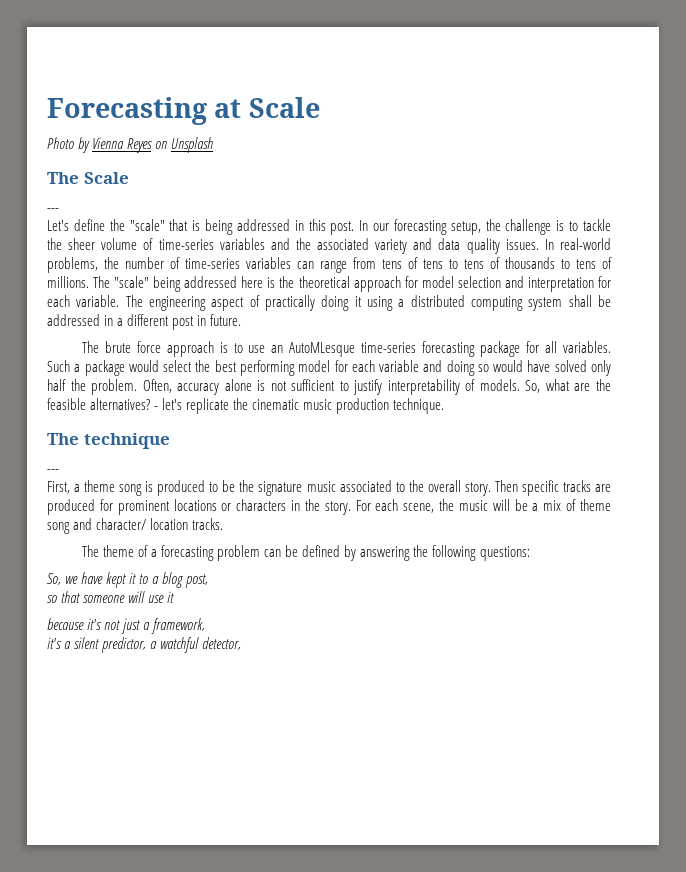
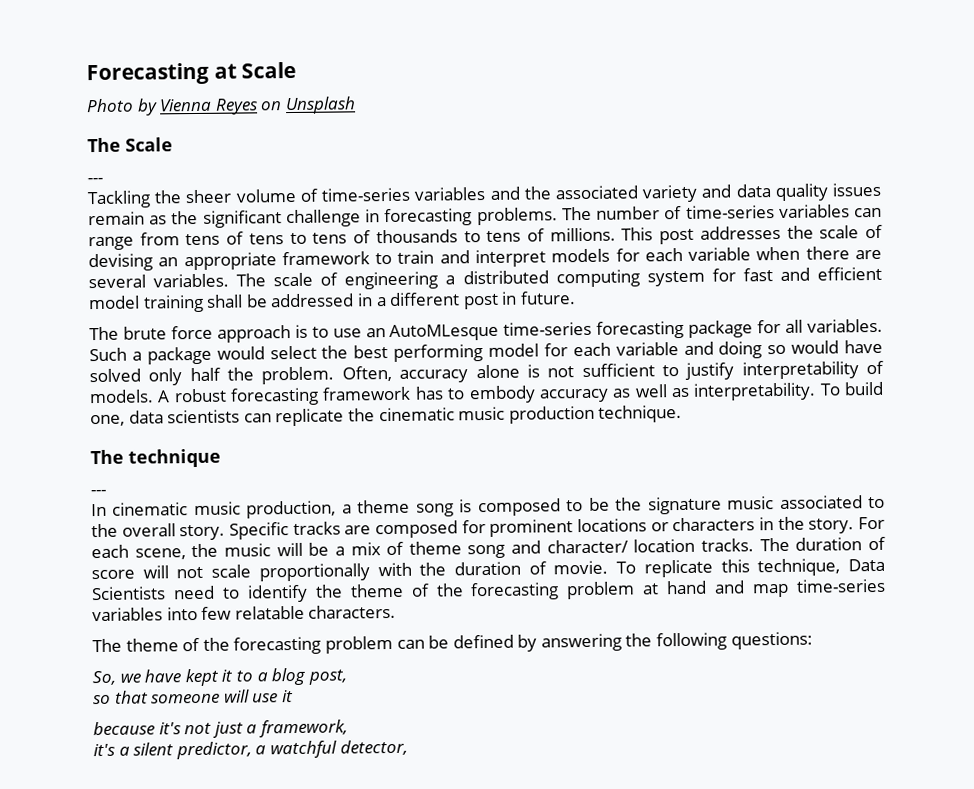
[47,219,612,235] Let's define the "scale" that is being addressed in this post. In our forecasting setup, the challenge is to tackle -> [87,190,151,209] Tackling
[505,238,611,250] [47,257,119,273] issues. In real-world problems, the -> [832,182,882,197] [88,206,592,228] issues remain as the significant challenge in forecasting problems. The
[93,276,611,292] [47,295,563,311] The "scale" being addressed here is the theoretical approach for model selection and interpretation for each variable. The engineering aspect of practically doing it using a distributed computing system -> [621,224,883,245] [88,246,883,272] [88,266,883,290] [88,294,204,313] This post addresses the scale of devising an appropriate framework to train and interpret models for each variable when there are several variables. The scale of engineering a distributed computing system for fast and efficient model training
[525,379,611,393] [47,398,183,410] So, what are the feasible alternatives? - let's -> [157,381,885,406] [90,409,272,427] A robust forecasting framework has to embody accuracy as well as interpretability. To build one, data scientists can
[47,481,70,494] First, -> [91,500,337,519] In cinematic music production,
[157,480,206,496] produced -> [477,498,561,517] composed
[494,480,559,496] Then specific -> [228,522,289,540] Specific
[47,499,95,515] produced -> [374,520,458,539] composed
(224, 524) none -> [759,536,886,552] [91,558,886,582] [91,578,887,603] [92,604,397,622] The duration of score will not scale proportionally with the duration of movie. To replicate this technique, Data Scientists need to identify the theme of the forecasting problem at hand and map time-series variables into few relatable characters.
[151,549,158,557] a -> [202,637,230,651] the

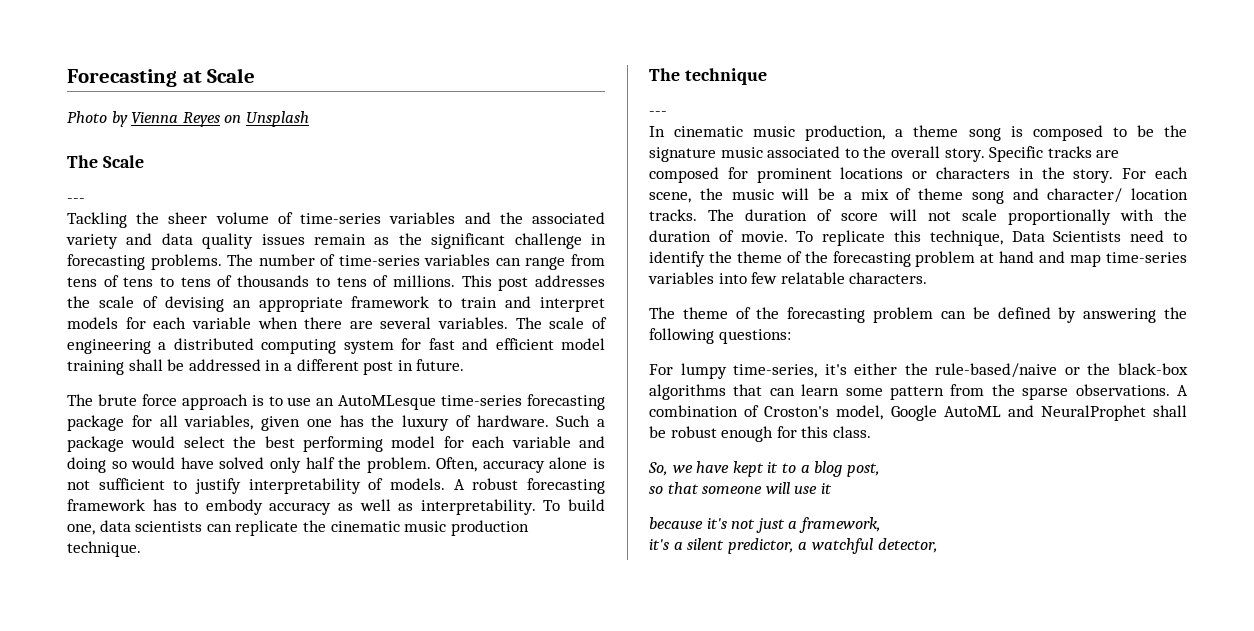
[807,318,884,333] variables. -> [184,415,549,431] variables, given one has the luxury of hardware.
(813, 640) none -> [649,363,1188,379] [649,384,1188,400] [649,405,1187,421] [649,426,871,442] // For lumpy time-series, it's either the rule-based/naive or the black-box algorithms that can learn some pattern from the sparse observations. A combination of Croston's model, Google AutoML and NeuralProphet shall be robust enough for this class.

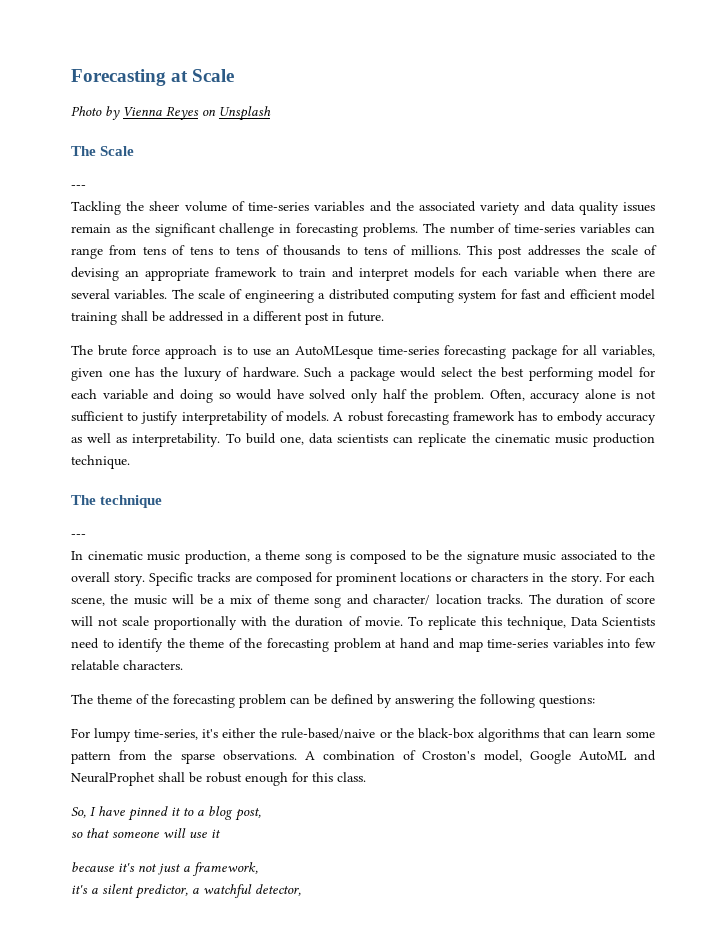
[672,461,764,477] we have kept -> [90,806,168,821] I have pinned

